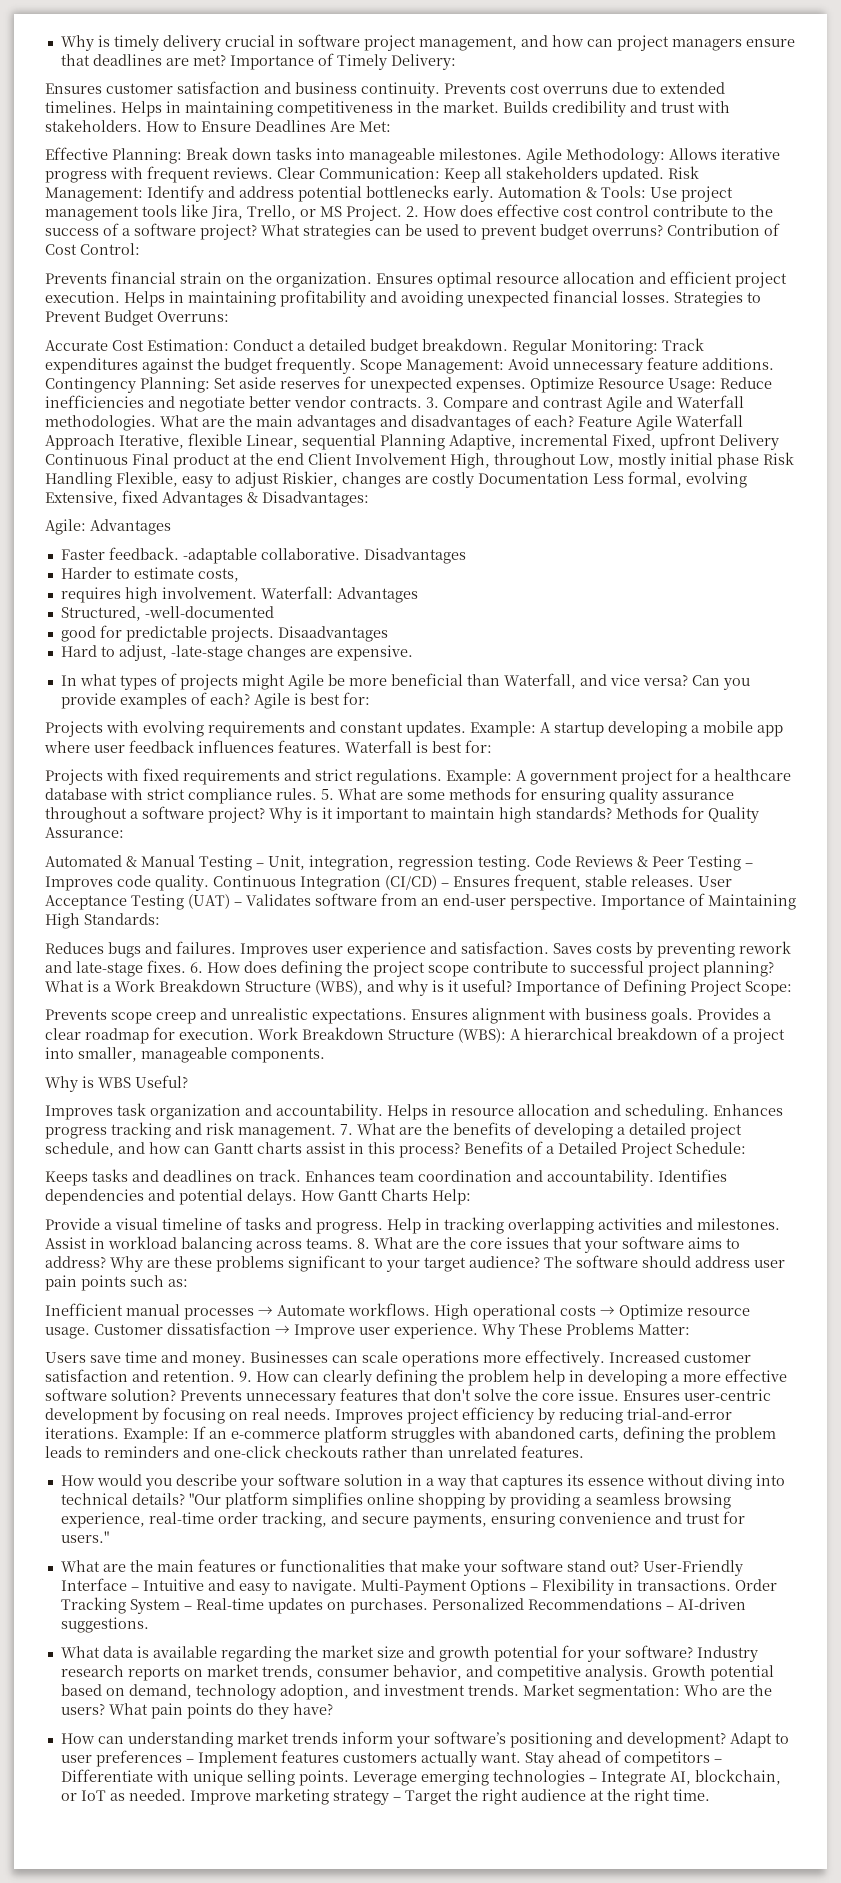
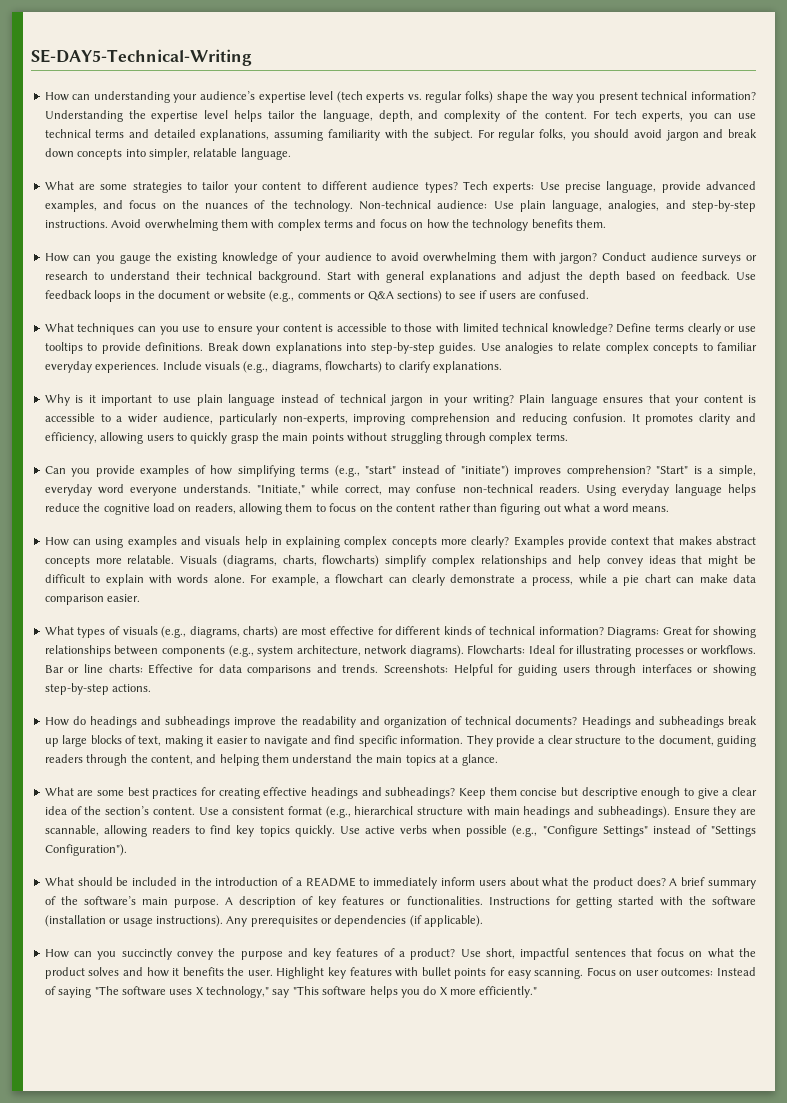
[60,34,795,51] [60,53,456,70] [45,81,725,98] [45,100,730,117] [45,119,391,132] [45,147,780,164] [45,166,699,183] [45,185,733,202] [45,204,773,221] [45,223,780,240] [45,243,140,255] [45,271,787,288] [45,290,761,307] [45,310,229,326] [45,338,704,355] [45,357,774,374] [45,376,772,393] [45,395,744,412] [45,414,743,431] [45,433,779,450] [45,452,794,469] [45,471,747,488] [45,490,369,507] [45,519,171,535] [60,547,466,564] [60,567,239,582] [60,586,418,603] [60,606,274,621] [60,625,388,642] [60,645,413,661] [60,673,688,690] Why is timely delivery crucial in software project management, and how can project managers ensure that deadlines are met? Importance of Timely Delivery: // Ensures customer satisfaction and business continuity. Prevents cost overruns due to extended timelines. Helps in maintaining competitiveness in the market. Builds credibility and trust with stakeholders. How to Ensure Deadlines Are Met: // Effective Planning: Break down tasks into manageable milestones. Agile Methodology: Allows iterative progress with frequent reviews. Clear Communication: Keep all stakeholders updated. Risk Management: Identify and address potential bottlenecks early. Automation & Tools: Use project management tools like Jira, Trello, or MS Project. 2. How does effective cost control contribute to the success of a software project? What strategies can be used to prevent budget overruns? Contribution of Cost Control: // Prevents financial strain on the organization. Ensures optimal resource allocation and efficient project execution. Helps in maintaining profitability and avoiding unexpected financial losses. Strategies to Prevent Budget Overruns: // Accurate Cost Estimation: Conduct a detailed budget breakdown. Regular Monitoring: Track expenditures against the budget frequently. Scope Management: Avoid unnecessary feature additions. Contingency Planning: Set aside reserves for unexpected expenses. Optimize Resource Usage: Reduce inefficiencies and negotiate better vendor contracts. 3. Compare and contrast Agile and Waterfall methodologies. What are the main advantages and disadvantages of each? Feature Agile Waterfall Approach Iterative, flexible Linear, sequential Planning Adaptive, incremental Fixed, upfront Delivery Continuous Final product at the end Client Involvement High, throughout Low, mostly initial phase Risk Handling Flexible, easy to adjust Riskier, changes are costly Documentation Less formal, evolving Extensive, fixed Advantages & Disadvantages: // Agile: Advantages // Faster feedback. -adaptable collaborative. Disadvantages // Harder to estimate costs, // requires high involvement. Waterfall: Advantages // Structured, -well-documented // good for predictable projects. Disaadvantages // Hard to adjust, -late-stage changes are expensive. // In what types of projects might Agile be more beneficial than Waterfall, and vice versa? -> [31,49,252,66] [44,91,757,103] [44,110,756,122] [44,129,757,141] [44,148,291,160] [44,181,756,193] [44,200,756,212] [44,219,606,231] [44,252,758,264] [44,271,756,283] [44,290,590,302] [44,323,757,335] [44,342,758,354] [44,361,503,373] [44,394,756,406] [44,413,757,425] [44,432,568,444] SE-DAY5-Technical-Writing // How can understanding your audience’s expertise level (tech experts vs. regular folks) shape the way you present technical information? Understanding the expertise level helps tailor the language, depth, and complexity of the content. For tech experts, you can use technical terms and detailed explanations, assuming familiarity with the subject. For regular folks, you should avoid jargon and break down concepts into simpler, relatable language. // What are some strategies to tailor your content to different audience types? Tech experts: Use precise language, provide advanced examples, and focus on the nuances of the technology. Non-technical audience: Use plain language, analogies, and step-by-step instructions. Avoid overwhelming them with complex terms and focus on how the technology benefits them. // How can you gauge the existing knowledge of your audience to avoid overwhelming them with jargon? Conduct audience surveys or research to understand their technical background. Start with general explanations and adjust the depth based on feedback. Use feedback loops in the document or website (e.g., comments or Q&A sections) to see if users are confused. // What techniques can you use to ensure your content is accessible to those with limited technical knowledge? Define terms clearly or use tooltips to provide definitions. Break down explanations into step-by-step guides. Use analogies to relate complex concepts to familiar everyday experiences. Include visuals (e.g., diagrams, flowcharts) to clarify explanations. // Why is it important to use plain language instead of technical jargon in your writing? Plain language ensures that your content is accessible to a wider audience, particularly non-experts, improving comprehension and reducing confusion. It promotes clarity and efficiency, allowing users to quickly grasp the main points without struggling through complex terms. //
[209,692,370,709] [45,721,783,737] [44,740,492,753] [45,768,791,785] [45,787,734,804] [45,806,759,823] [45,827,124,838] [45,855,753,871] [45,874,732,891] [45,893,796,910] [45,913,160,929] [45,941,791,958] [45,960,774,977] [45,979,792,996] [45,1008,771,1024] [45,1027,785,1044] [45,1047,325,1063] [45,1075,188,1092] [45,1103,783,1120] [45,1122,742,1139] [45,1141,746,1158] [45,1169,727,1186] [45,1189,471,1205] [45,1217,780,1234] [45,1236,740,1253] [45,1255,785,1272] [45,1275,188,1291] [45,1303,750,1320] [45,1322,690,1339] [45,1350,751,1367] [45,1369,787,1386] [45,1388,771,1405] [45,1407,732,1424] [45,1426,776,1443] [45,1445,584,1458] [60,1473,785,1490] [60,1492,731,1509] [60,1511,745,1528] [60,1531,109,1543] [60,1559,743,1576] [60,1578,777,1595] [60,1597,746,1614] [60,1617,149,1633] [60,1645,758,1662] [60,1664,774,1681] [60,1683,772,1700] [60,1703,333,1719] [60,1731,789,1748] [60,1750,722,1767] [60,1769,781,1786] [60,1788,710,1805] each? Agile is best for: // Projects with evolving requirements and constant updates. Example: A startup developing a mobile app where user feedback influences features. Waterfall is best for: // Projects with fixed requirements and strict regulations. Example: A government project for a healthcare database with strict compliance rules. 5. What are some methods for ensuring quality assurance throughout a software project? Why is it important to maintain high standards? Methods for Quality Assurance: // Automated & Manual Testing – Unit, integration, regression testing. Code Reviews & Peer Testing – Improves code quality. Continuous Integration (CI/CD) – Ensures frequent, stable releases. User Acceptance Testing (UAT) – Validates software from an end-user perspective. Importance of Maintaining High Standards: // Reduces bugs and failures. Improves user experience and satisfaction. Saves costs by preventing rework and late-stage fixes. 6. How does defining the project scope contribute to successful project planning? What is a Work Breakdown Structure (WBS), and why is it useful? Importance of Defining Project Scope: // Prevents scope creep and unrealistic expectations. Ensures alignment with business goals. Provides a clear roadmap for execution. Work Breakdown Structure (WBS): A hierarchical breakdown of a project into smaller, manageable components. // Why is WBS Useful? // Improves task organization and accountability. Helps in resource allocation and scheduling. Enhances progress tracking and risk management. 7. What are the benefits of developing a detailed project schedule, and how can Gantt charts assist in this process? Benefits of a Detailed Project Schedule: // Keeps tasks and deadlines on track. Enhances team coordination and accountability. Identifies dependencies and potential delays. How Gantt Charts Help: // Provide a visual timeline of tasks and progress. Help in tracking overlapping activities and milestones. Assist in workload balancing across teams. 8. What are the core issues that your software aims to address? Why are these problems significant to your target audience? The software should address user pain points such as: // Inefficient manual processes → Automate workflows. High operational costs → Optimize resource usage. Customer dissatisfaction → Improve user experience. Why These Problems Matter: // Users save time and money. Businesses can scale operations more effectively. Increased customer satisfaction and retention. 9. How can clearly defining the problem help in developing a more effective software solution? Prevents unnecessary features that don't solve the core issue. Ensures user-centric development by focusing on real needs. Improves project efficiency by reducing trial-and-error iterations. Example: If an e-commerce platform struggles with abandoned carts, defining the problem leads to reminders and one-click checkouts rather than unrelated features. // How would you describe your software solution in a way that captures its essence without diving into technical details? "Our platform simplifies online shopping by providing a seamless browsing experience, real-time order tracking, and secure payments, ensuring convenience and trust for users." // What are the main features or functionalities that make your software stand out? User-Friendly Interface – Intuitive and easy to navigate. Multi-Payment Options – Flexibility in transactions. Order Tracking System – Real-time updates on purchases. Personalized Recommendations – AI-driven suggestions. // What data is available regarding the market size and growth potential for your software? Industry research reports on market trends, consumer behavior, and competitive analysis. Growth potential based on demand, technology adoption, and investment trends. Market segmentation: Who are the users? What pain points do they have? // How can understanding market trends inform your software’s positioning and development? Adapt to user preferences – Implement features customers actually want. Stay ahead of competitors – Differentiate with unique selling points. Leverage emerging technologies – Integrate AI, blockchain, or IoT as needed. Improve marketing strategy – Target the right audience at the right time. -> [210,465,757,477] [44,484,756,496] [44,503,670,515] [44,536,756,548] [44,555,756,567] [44,574,756,586] [44,594,141,605] [44,626,757,638] [44,645,756,657] [44,664,756,676] [44,683,152,695] [44,716,757,728] [44,735,756,747] [44,754,498,766] [44,787,758,799] [44,806,756,818] [44,825,756,837] [44,844,127,856] [44,877,756,889] [44,896,757,908] [44,915,484,927] [44,948,756,960] [44,967,757,979] [44,986,538,998] how simplifying terms (e.g., "start" instead of "initiate") improves comprehension? "Start" is a simple, everyday word everyone understands. "Initiate," while correct, may confuse non-technical readers. Using everyday language helps reduce the cognitive load on readers, allowing them to focus on the content rather than figuring out what a word means. // How can using examples and visuals help in explaining complex concepts more clearly? Examples provide context that makes abstract concepts more relatable. Visuals (diagrams, charts, flowcharts) simplify complex relationships and help convey ideas that might be difficult to explain with words alone. For example, a flowchart can clearly demonstrate a process, while a pie chart can make data comparison easier. // What types of visuals (e.g., diagrams, charts) are most effective for different kinds of technical information? Diagrams: Great for showing relationships between components (e.g., system architecture, network diagrams). Flowcharts: Ideal for illustrating processes or workflows. Bar or line charts: Effective for data comparisons and trends. Screenshots: Helpful for guiding users through interfaces or showing step-by-step actions. // How do headings and subheadings improve the readability and organization of technical documents? Headings and subheadings break up large blocks of text, making it easier to navigate and find specific information. They provide a clear structure to the document, guiding readers through the content, and helping them understand the main topics at a glance. // What are some best practices for creating effective headings and subheadings? Keep them concise but descriptive enough to give a clear idea of the section’s content. Use a consistent format (e.g., hierarchical structure with main headings and subheadings). Ensure they are scannable, allowing readers to find key topics quickly. Use active verbs when possible (e.g., "Configure Settings" instead of "Settings Configuration"). // What should be included in the introduction of a README to immediately inform users about what the product does? A brief summary of the software’s main purpose. A description of key features or functionalities. Instructions for getting started with the software (installation or usage instructions). Any prerequisites or dependencies (if applicable). // How can you succinctly convey the purpose and key features of a product? Use short, impactful sentences that focus on what the product solves and how it benefits the user. Highlight key features with bullet points for easy scanning. Focus on user outcomes: Instead of saying "The software uses X technology," say "This software helps you do X more efficiently."

